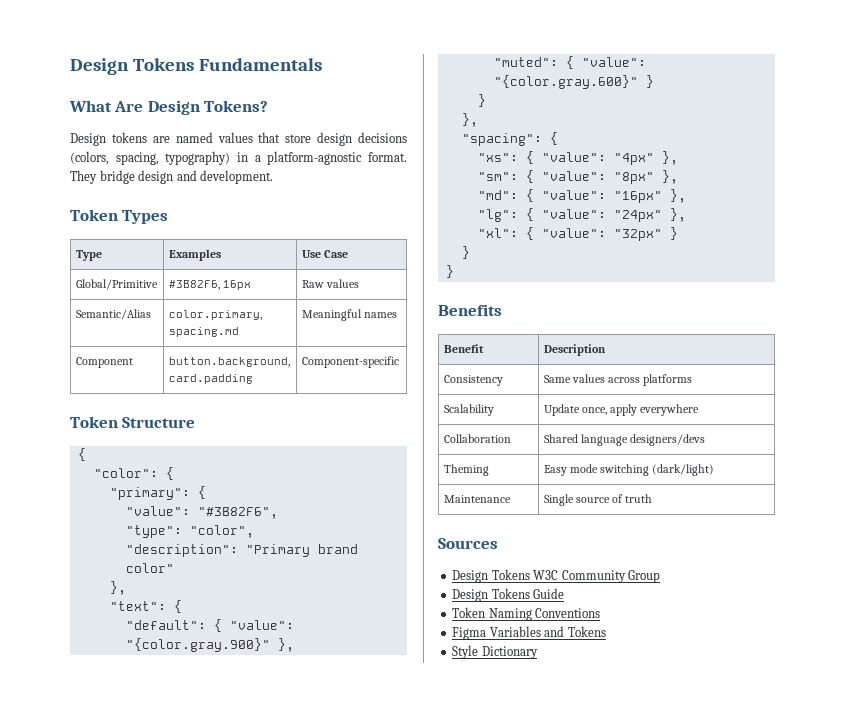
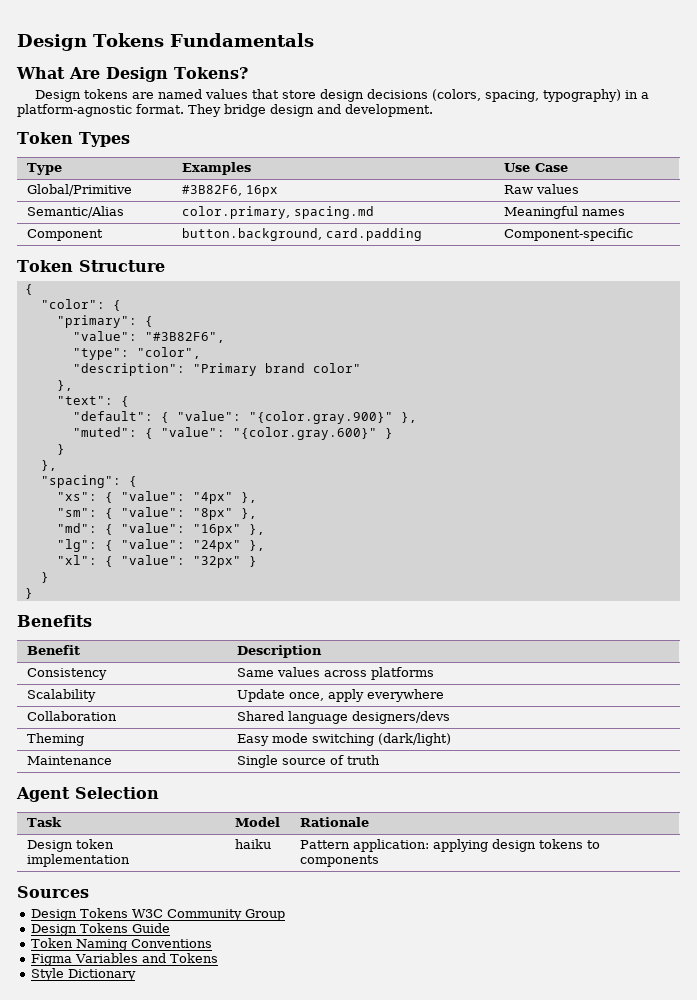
(652, 498) none -> [16,787,159,802] [26,817,62,827] [234,817,280,827] [299,817,369,827] [26,839,114,852] [26,854,130,867] [234,839,271,849] [299,839,600,852] [299,855,379,867] // Agent Selection // Task | Model | Rationale // Design token implementation | haiku | Pattern application: applying design tokens to components

